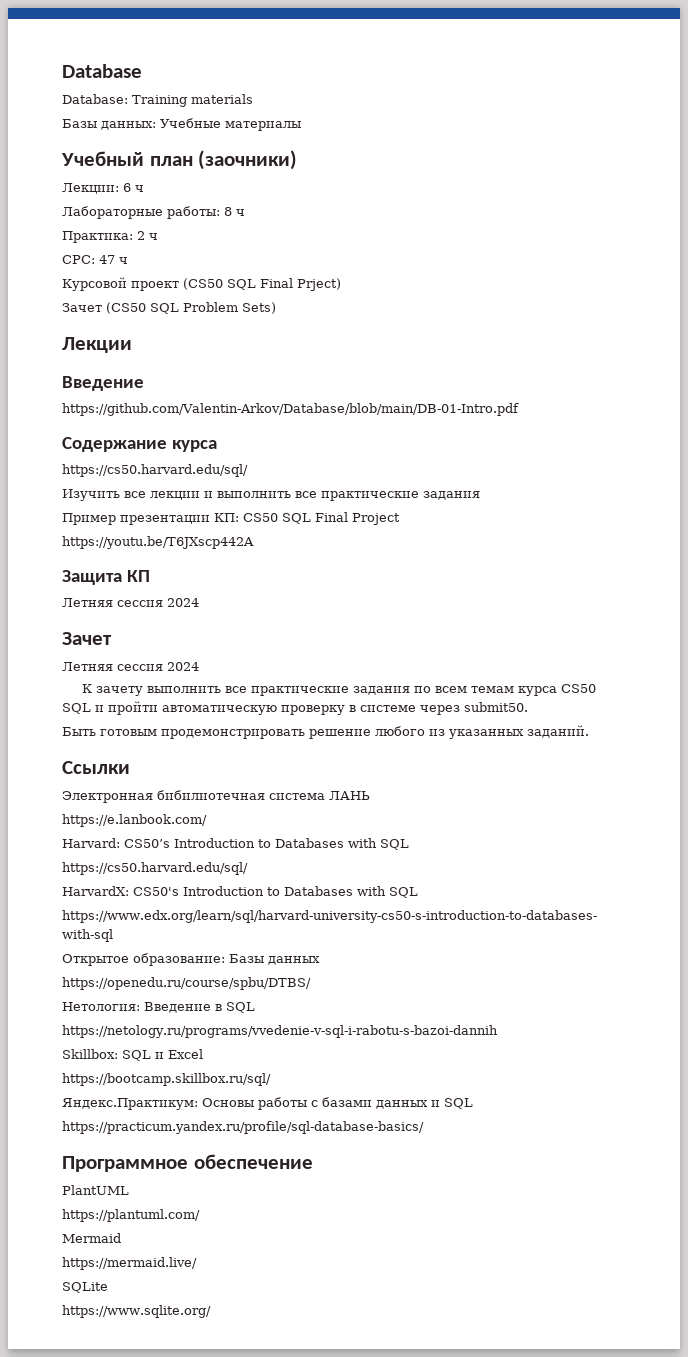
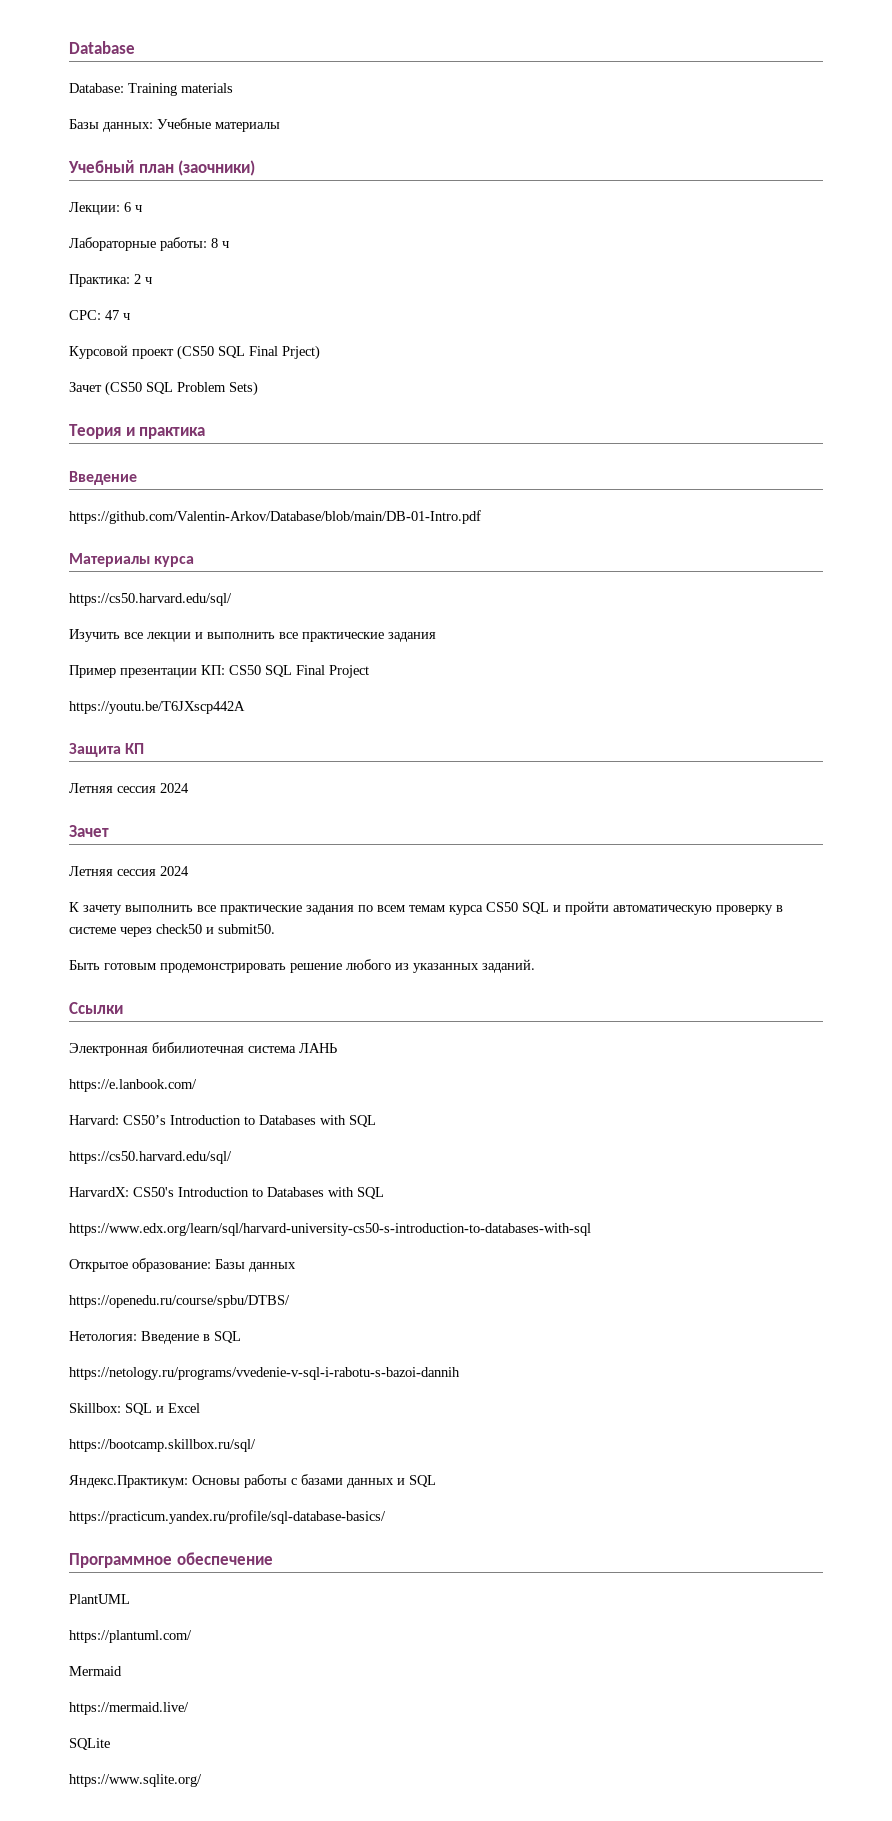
[62,337,132,353] Лекции -> [69,424,206,439] Теория и практика
[62,437,167,452] Содержание -> [69,553,150,567] Материалы
(460, 710) none -> [156,924,214,934] check50 и

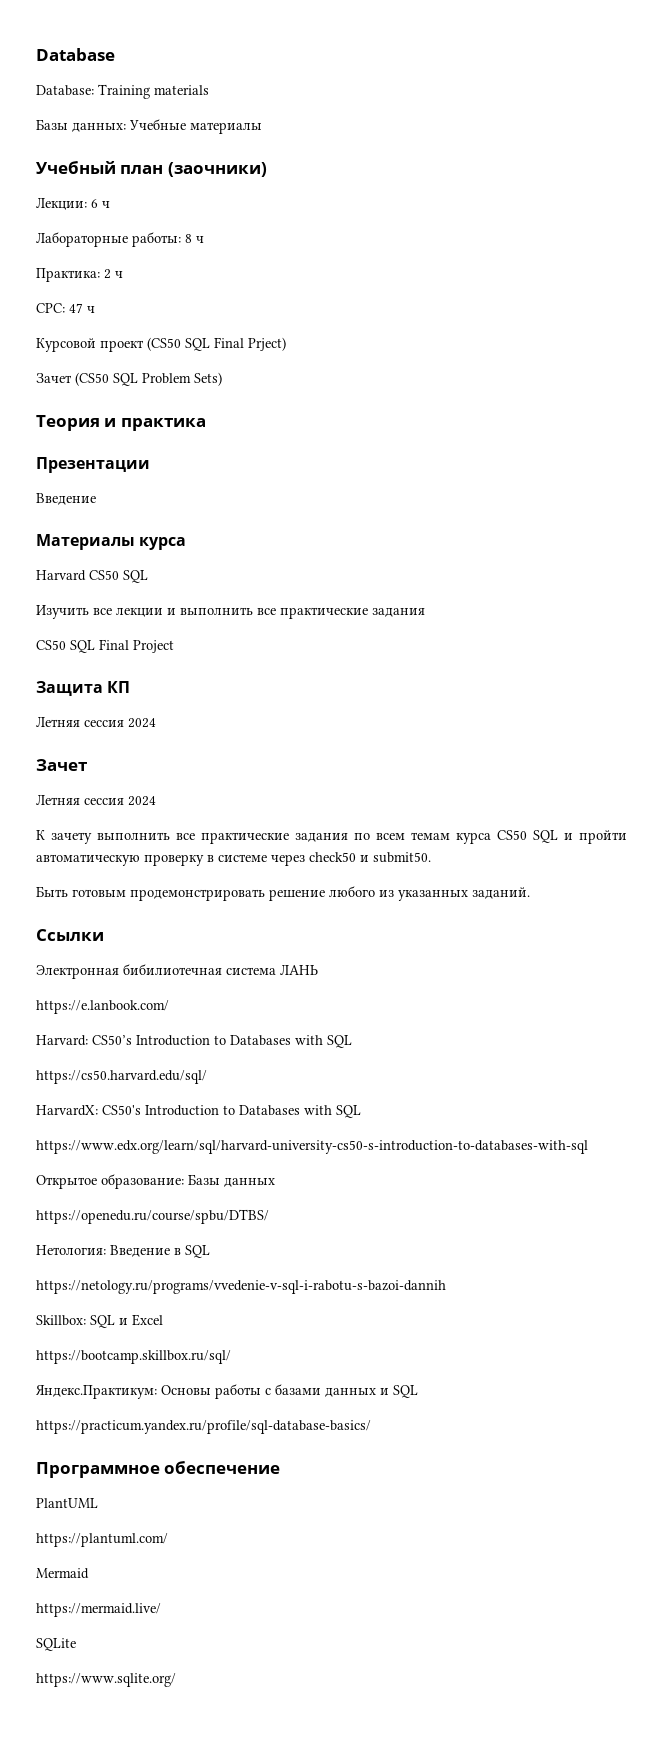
[69,471,137,485] [69,510,481,524] // Введение // https://github.com/Valentin-Arkov/Database/blob/main/DB-01-Intro.pdf -> [36,457,150,473] [36,493,96,505] // Презентации // Введение
[69,593,232,606] https://cs50.harvard.edu/sql/ -> [36,570,148,583] Harvard CS50 SQL
[69,665,225,678] Пример презентации КП: -> (425, 612) none
[69,701,245,714] // https://youtu.be/T6JXscp442A -> (174, 646) none

